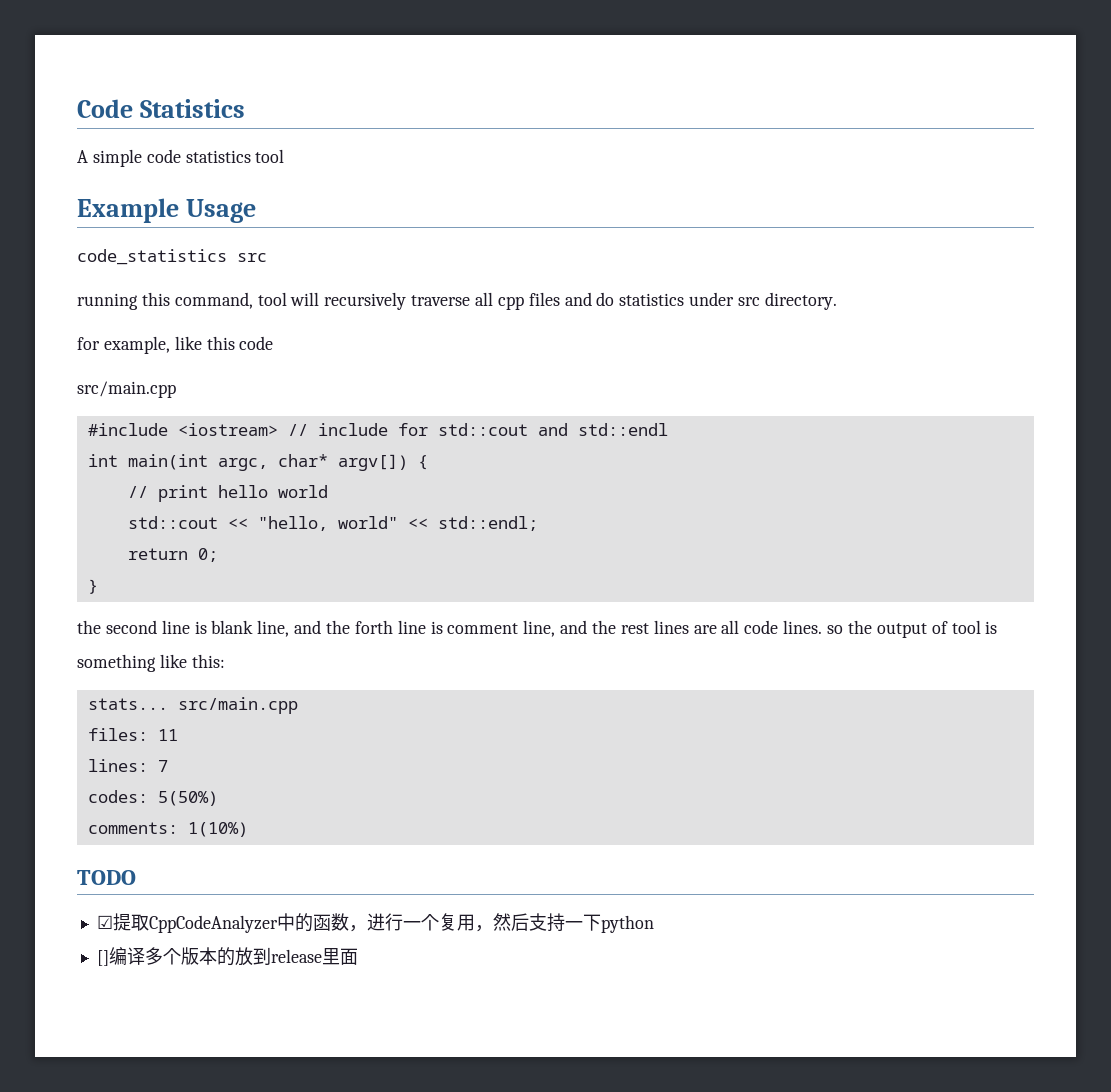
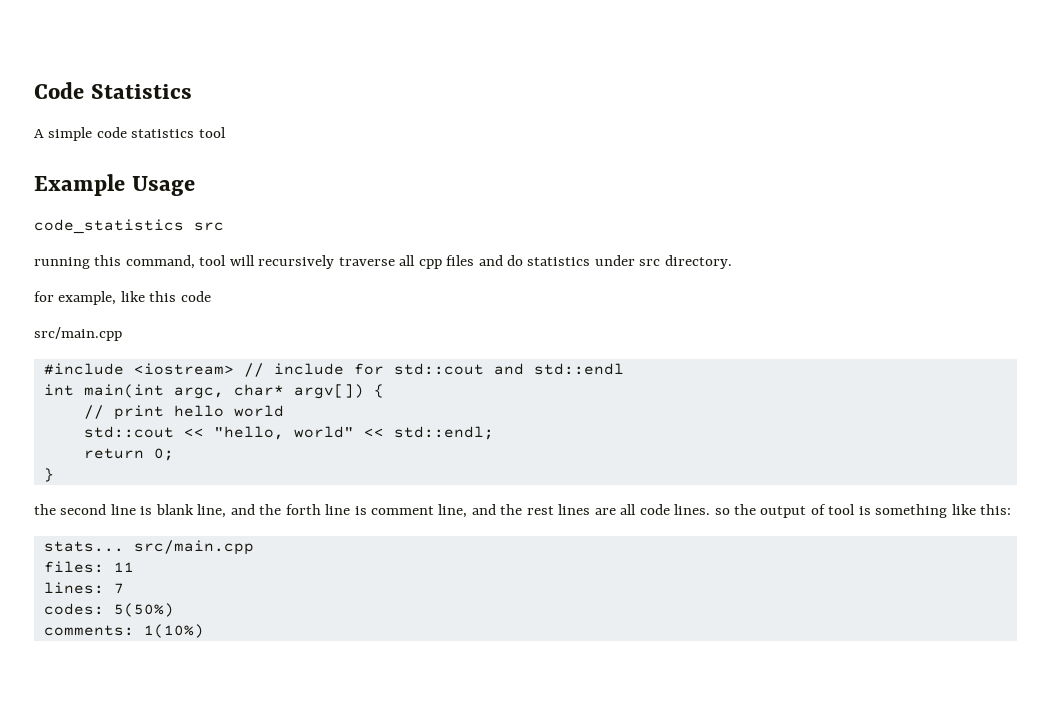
[77,870,136,885] [96,913,654,933] [96,947,358,966] // TODO // ☑提取CppCodeAnalyzer中的函数，进行一个复用，然后支持一下python // []编译多个版本的放到release里面 -> (204, 631) none

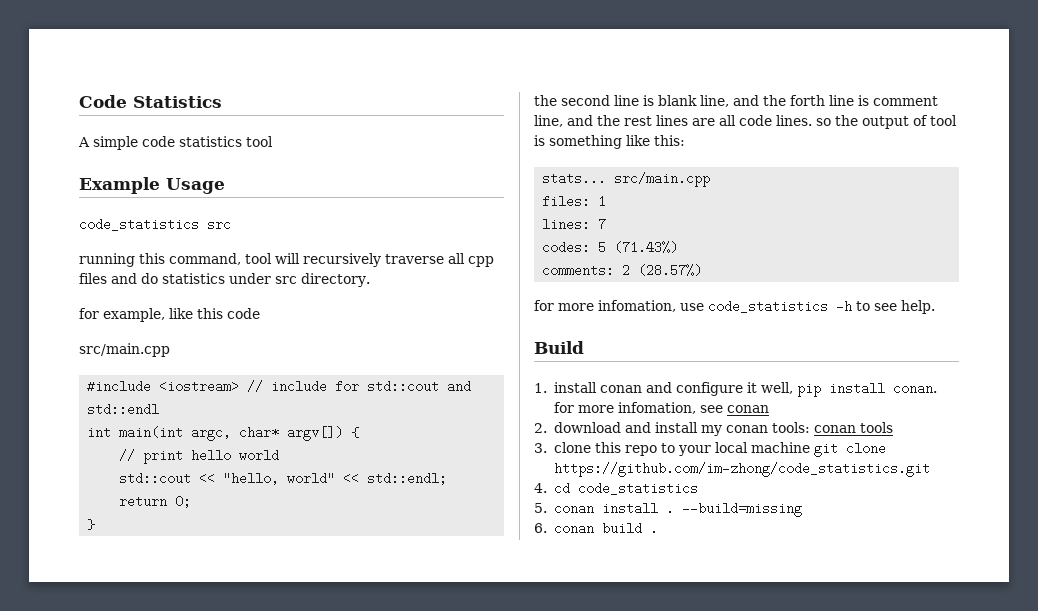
[113,562,134,572] 11 -> [598,195,607,208] 1
[113,603,174,617] 5(50%) -> [598,241,679,254] 5 (71.43%)
[143,624,204,638] 1(10%) -> [622,264,703,277] [534,300,935,314] [534,341,584,354] [534,382,937,397] [553,402,769,414] [534,422,893,436] [534,442,886,457] [553,462,930,477] [534,482,698,495] [534,502,802,517] [534,522,658,535] 2 (28.57%) // for more infomation, use code_statistics -h to see help. // Build // 1. install conan and configure it well, pip install conan. for more infomation, see conan // 2. download and install my conan tools: conan tools // 3. clone this repo to your local machine git clone https://github.com/im-zhong/code_statistics.git // 4. cd code_statistics // 5. conan install . --build=missing // 6. conan build .

